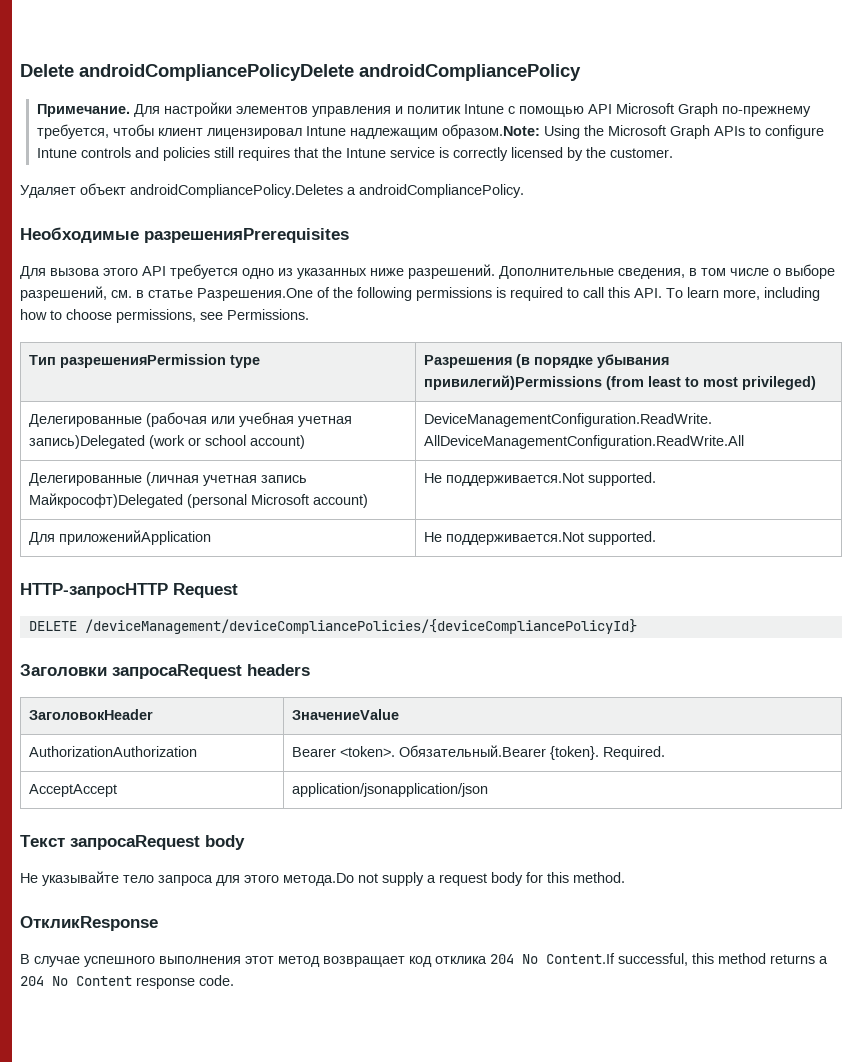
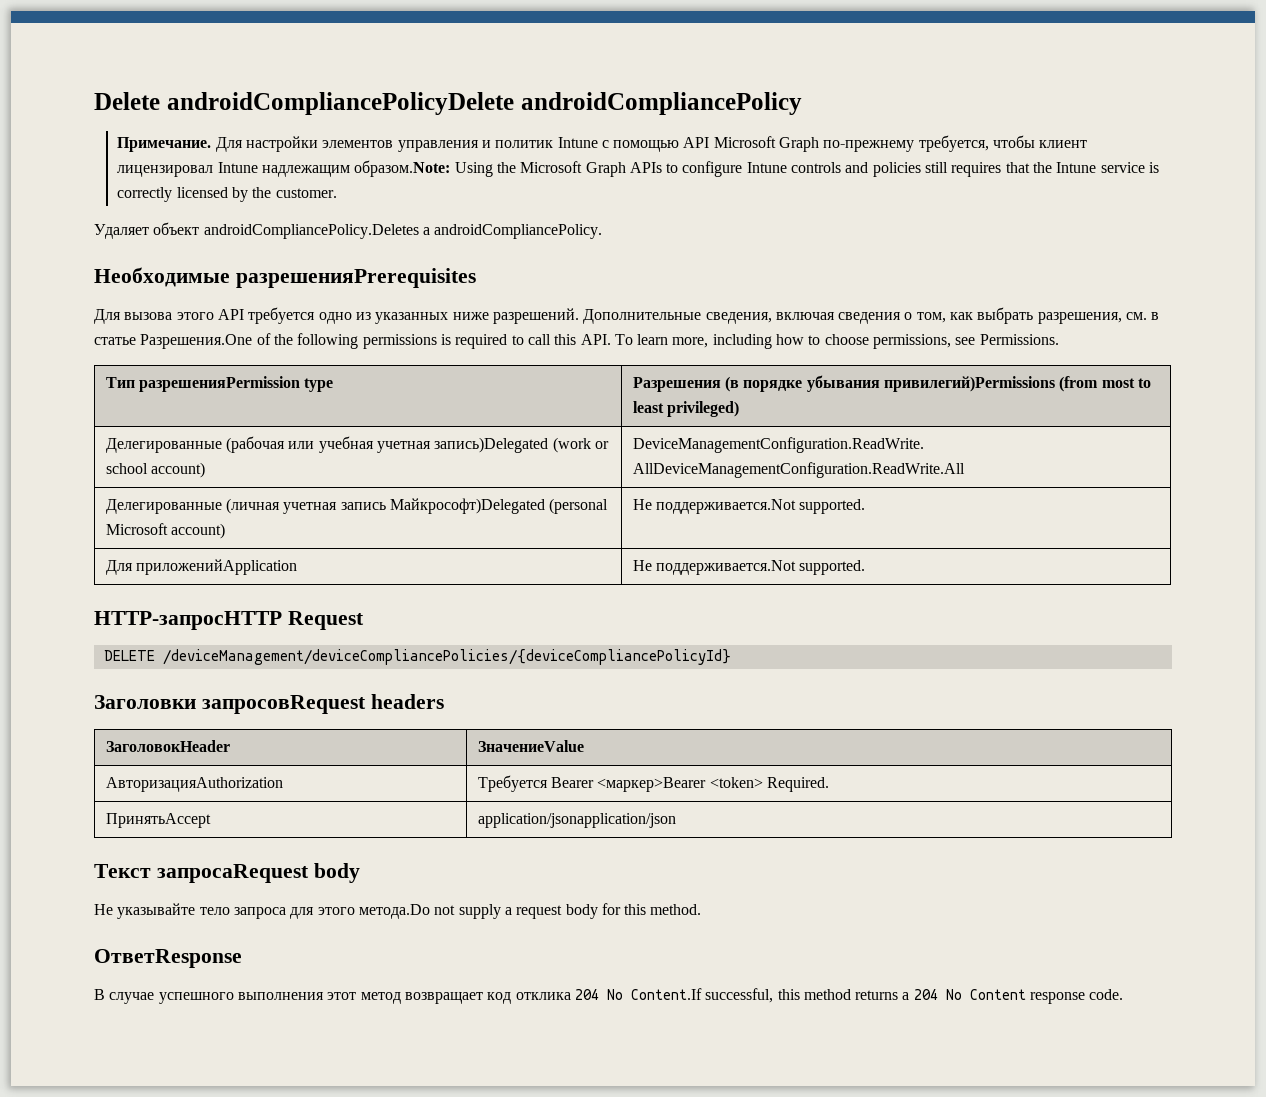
[689,264,835,279] [20,286,107,301] в том числе о выборе разрешений, -> [775,307,1122,324] включая сведения о том, как выбрать разрешения,
[648,376,739,387] least to most -> [1101,378,1151,388] [632,401,664,413] most to least
[112,664,242,679] запросаRequest -> [201,695,366,714] запросовRequest
[29,746,198,757] [292,745,600,760] AuthorizationAuthorization | Bearer <token>. Обязательный.Bearer {token}. -> [105,777,283,792] [477,775,763,792] АвторизацияAuthorization | Требуется Bearer <маркер>Bearer <token>
[29,784,118,797] AcceptAccept -> [105,813,211,828] ПринятьAccept
[20,916,158,931] ОткликResponse -> [94,949,242,968] ОтветResponse

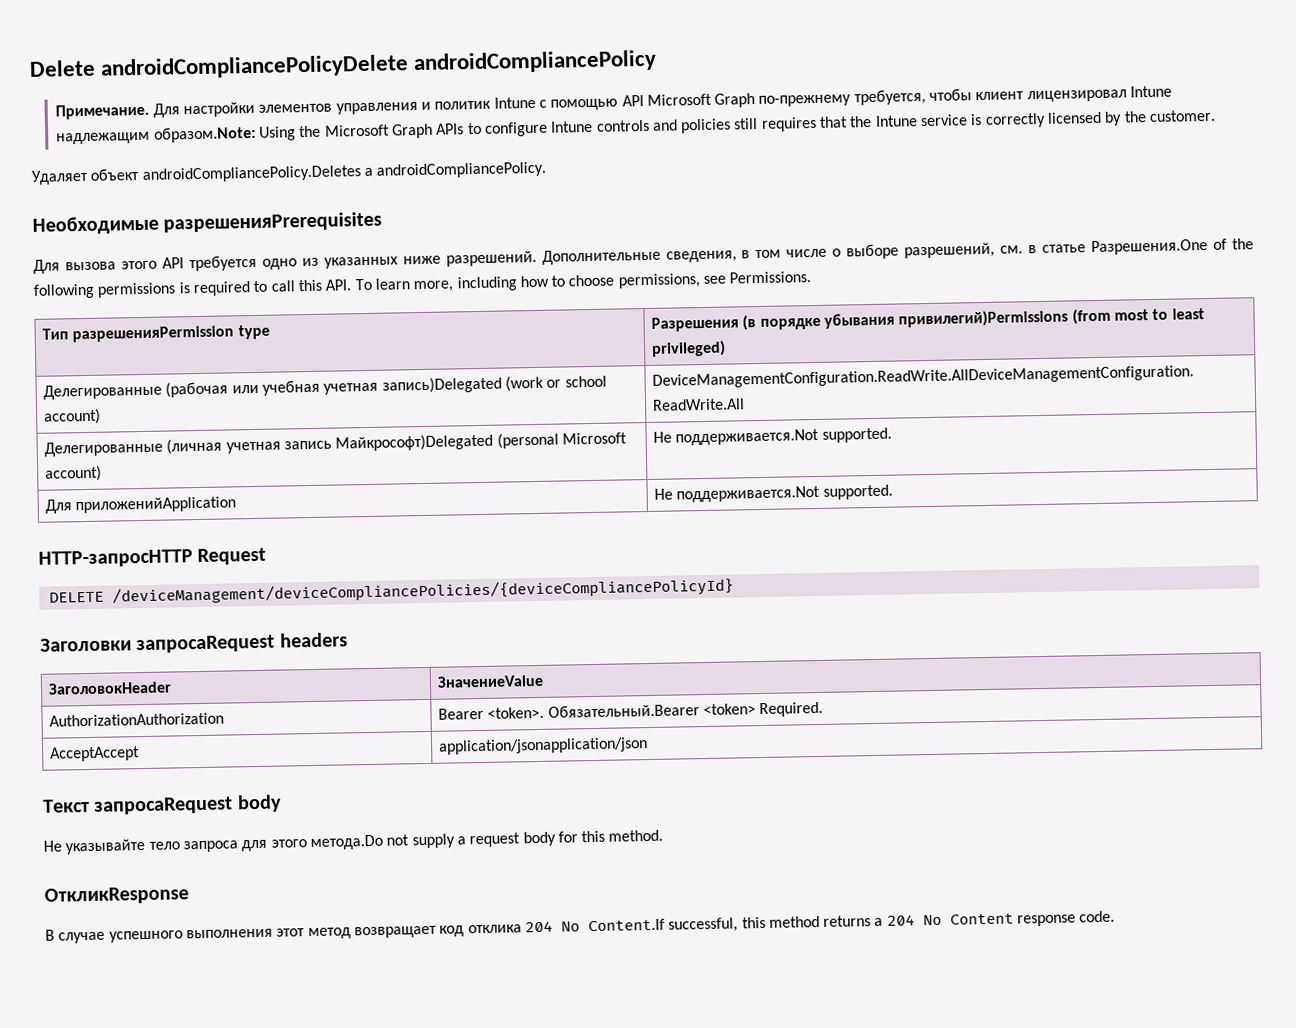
[775,307,1122,324] включая сведения о том, как выбрать разрешения, -> [741,242,996,260] в том числе о выборе разрешений,
[201,695,366,714] запросовRequest -> [136,634,276,654] запросаRequest
[105,777,283,792] [477,775,707,792] АвторизацияAuthorization | Требуется Bearer <маркер>Bearer -> [49,712,225,727] [438,703,700,720] AuthorizationAuthorization | Bearer <token>. Обязательный.Bearer
[105,813,211,828] ПринятьAccept -> [50,746,141,762] AcceptAccept
[94,949,242,968] ОтветResponse -> [44,886,189,905] ОткликResponse

